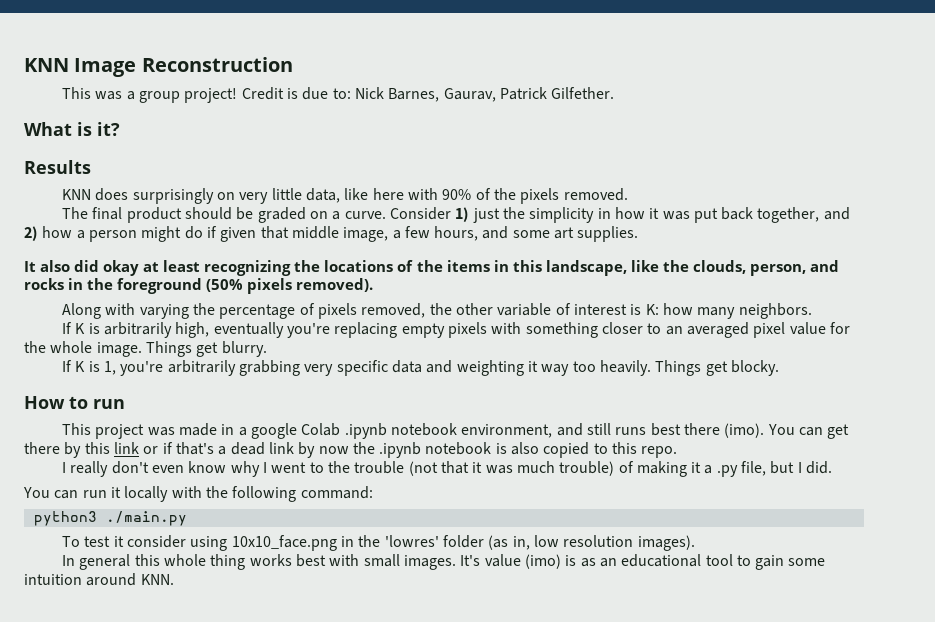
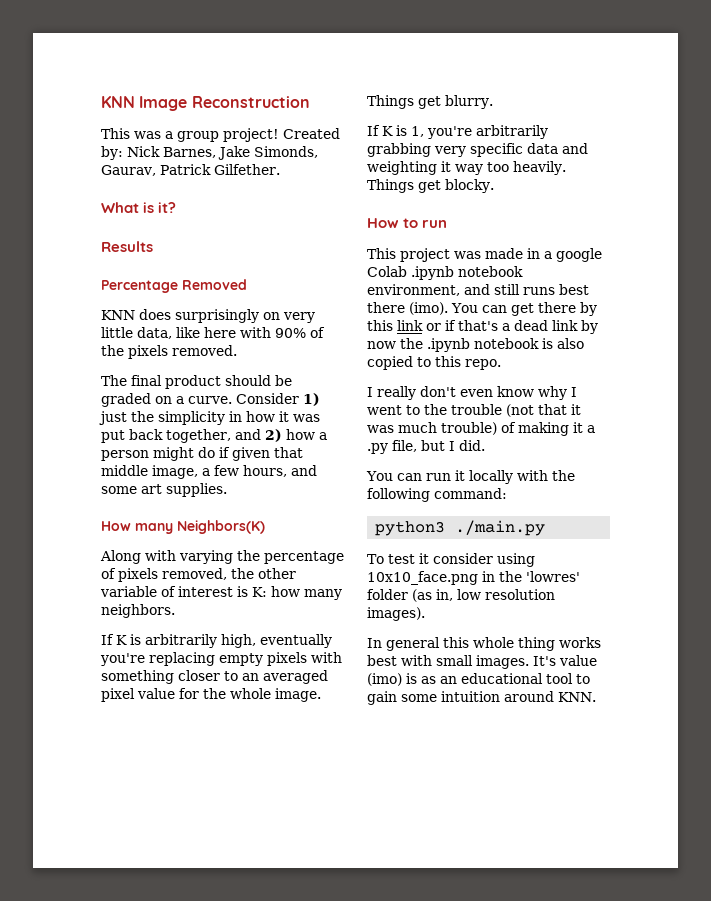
[241,87,440,102] Credit is due to: Nick Barnes, -> [283,128,340,139] [101,146,318,160] Created by: Nick Barnes, Jake Simonds,
(91, 167) none -> [101,279,247,293] // Percentage Removed
[24,260,839,276] [24,278,374,294] It also did okay at least recognizing the locations of the items in this landscape, like the clouds, person, and rocks in the foreground (50% pixels removed). -> [101,520,265,534] How many Neighbors(K)

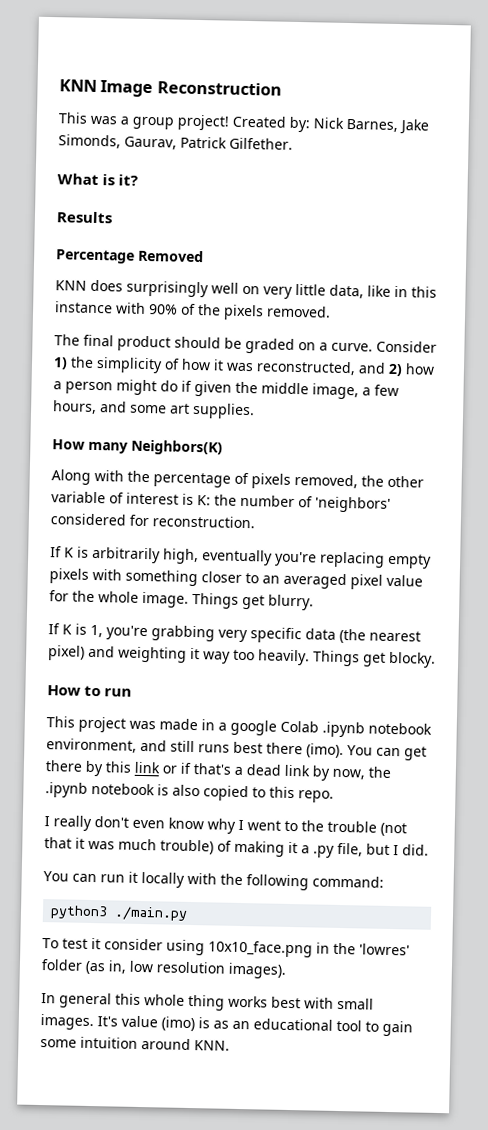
(259, 316) none -> [211,282,239,294] well
[204,327,236,338] here -> [394,285,437,298] [55,301,113,314] in this instance
[99,411,127,425] just -> (68, 363) none
[229,411,242,422] in -> [164,358,180,370] of
[101,429,231,443] put back together, -> [256,360,356,376] reconstructed,
[274,447,303,458] that -> [235,381,258,394] the
[179,550,233,564] varying -> (124, 475) none
[271,586,342,600] [101,604,175,618] how many neighbors. -> [214,494,391,513] [50,513,255,529] the number of 'neighbors' considered for reconstruction.
[476,125,548,139] arbitrarily -> (148, 633) none
(558, 148) none -> [339,628,421,644] [48,645,85,661] (the nearest pixel)
[367,341,396,349] now -> [332,768,365,780] now,

